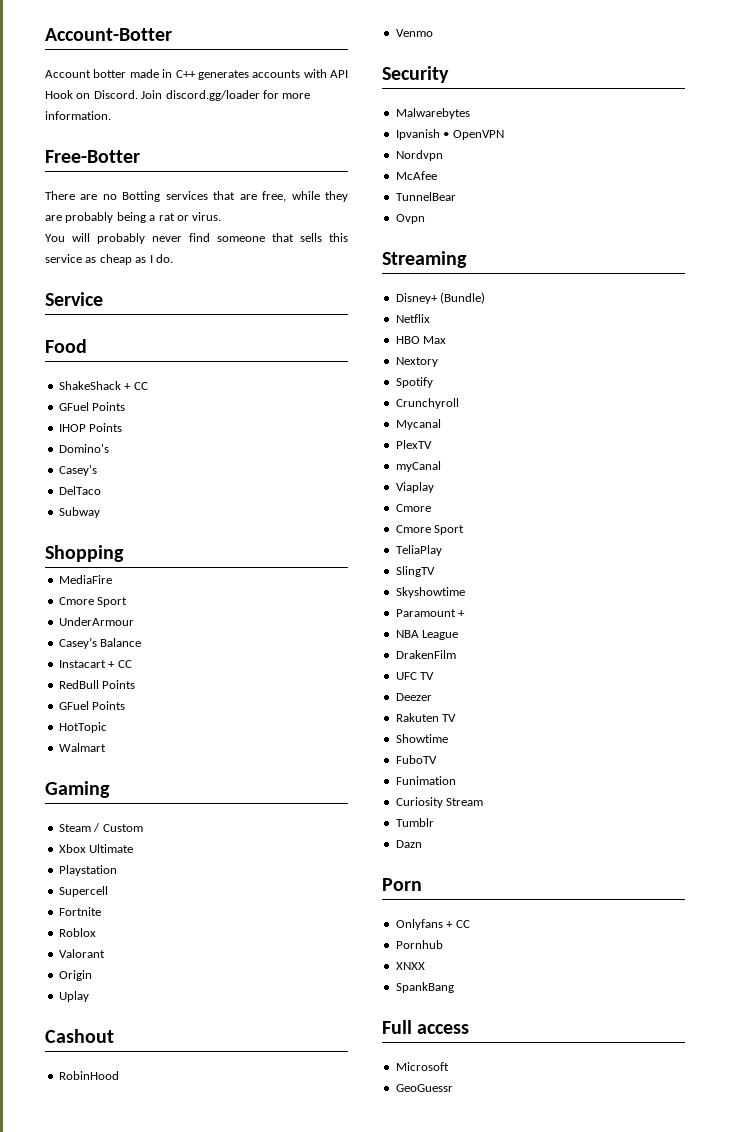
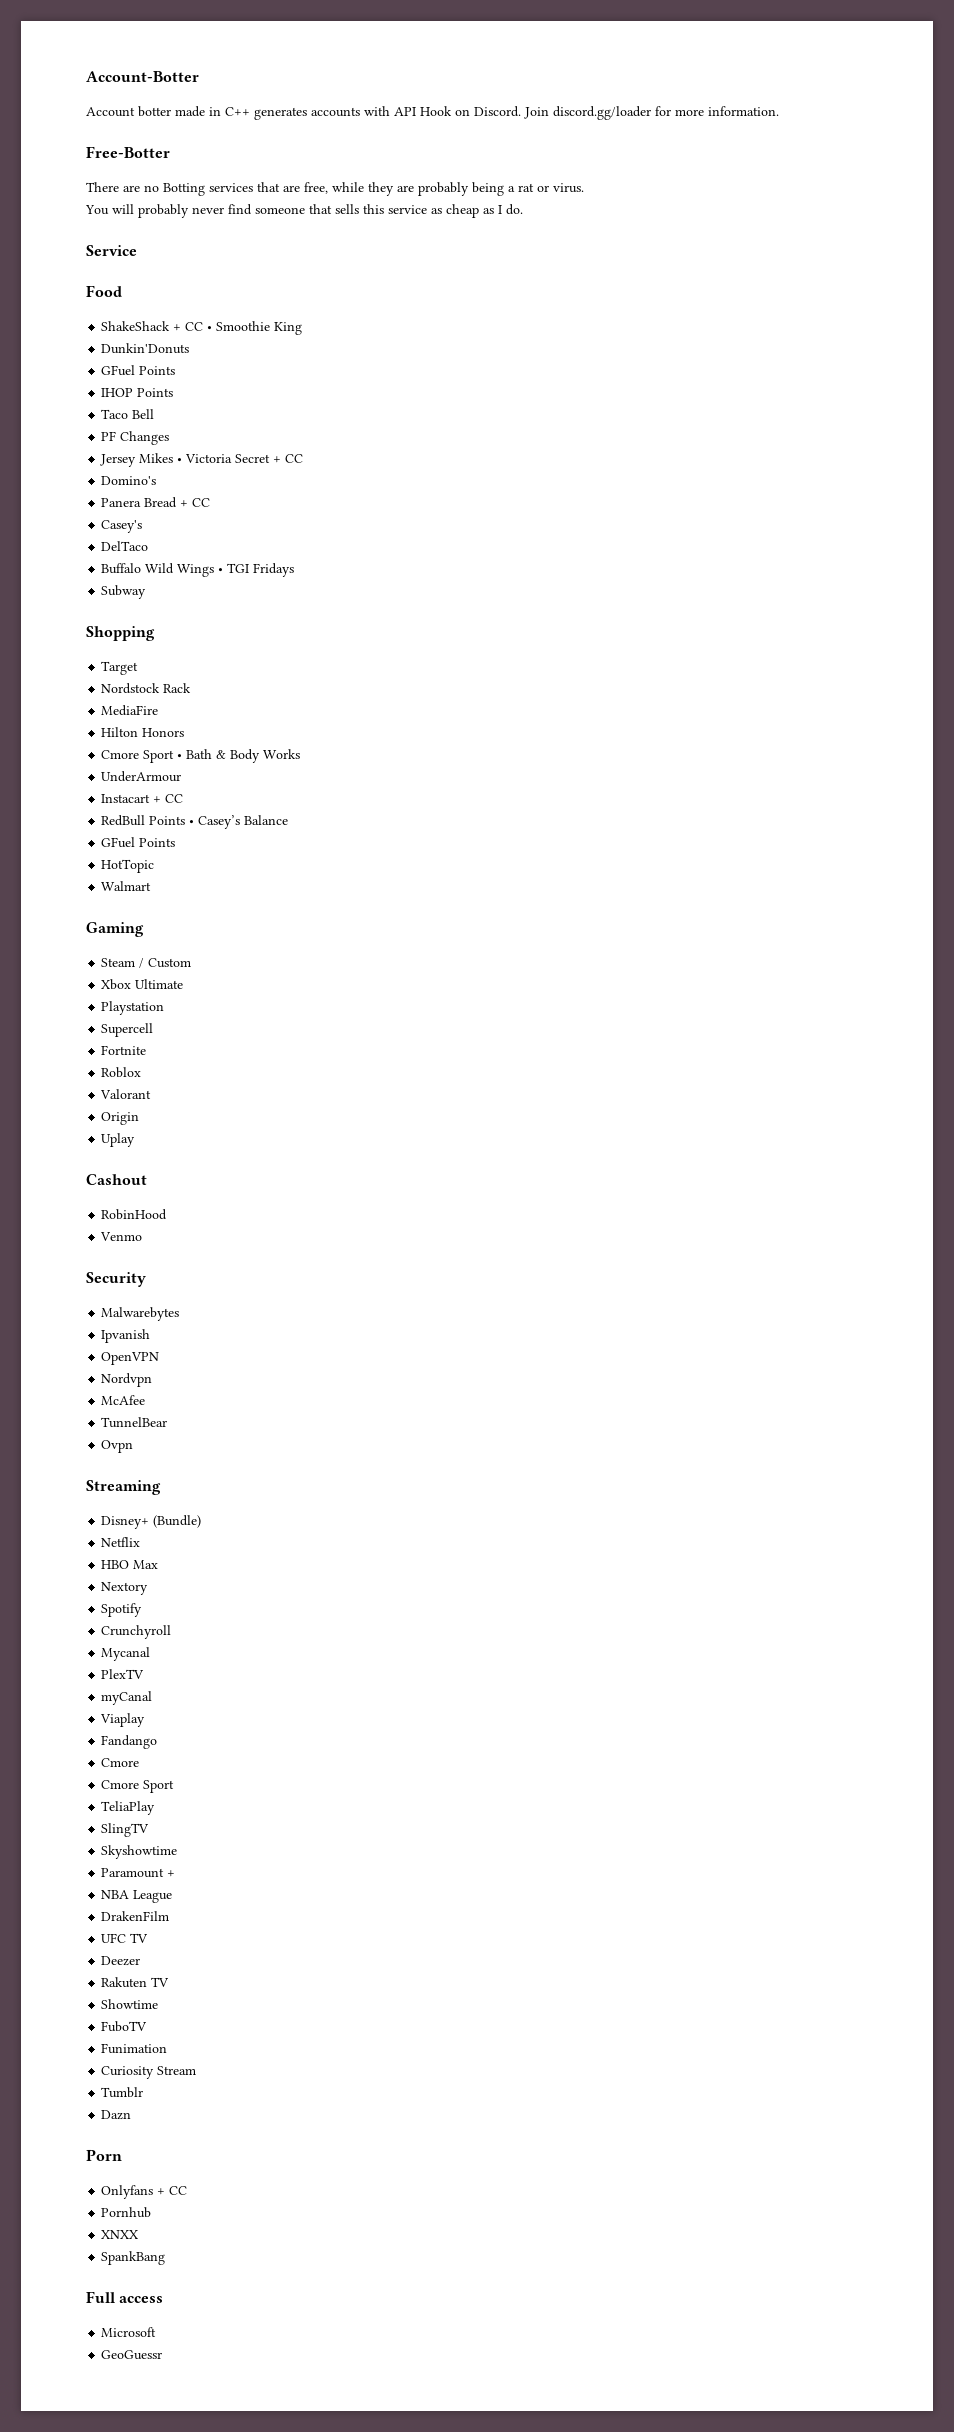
(148, 386) none -> [207,321,303,335] [101,343,190,354] • Smoothie King // Dunkin'Donuts
[58,444,109,453] [58,465,97,476] [58,486,101,495] Domino's // Casey's // DelTaco -> [101,409,155,419] [101,431,170,445] [100,453,304,467] [101,476,157,485] [101,497,211,508] [101,520,143,533] [101,541,149,551] [101,563,295,577] Taco Bell // PF Changes // Jersey Mikes • Victoria Secret + CC // Domino's // Panera Bread + CC // Casey's // DelTaco // Buffalo Wild Wings • TGI Fridays
(124, 553) none -> [101,661,139,675] [101,683,192,694] // Target // Nordstock Rack
[58,597,128,607] // Cmore Sport -> [101,727,185,737] [101,749,301,763] // Hilton Honors // Cmore Sport • Bath & Body Works
[58,637,142,649] // Casey’s Balance -> (182, 776) none
(136, 684) none -> [189,815,289,829] • Casey’s Balance
[443,132,450,138] • -> (151, 1336) //
(434, 487) none -> [101,1735,158,1749] // Fandango

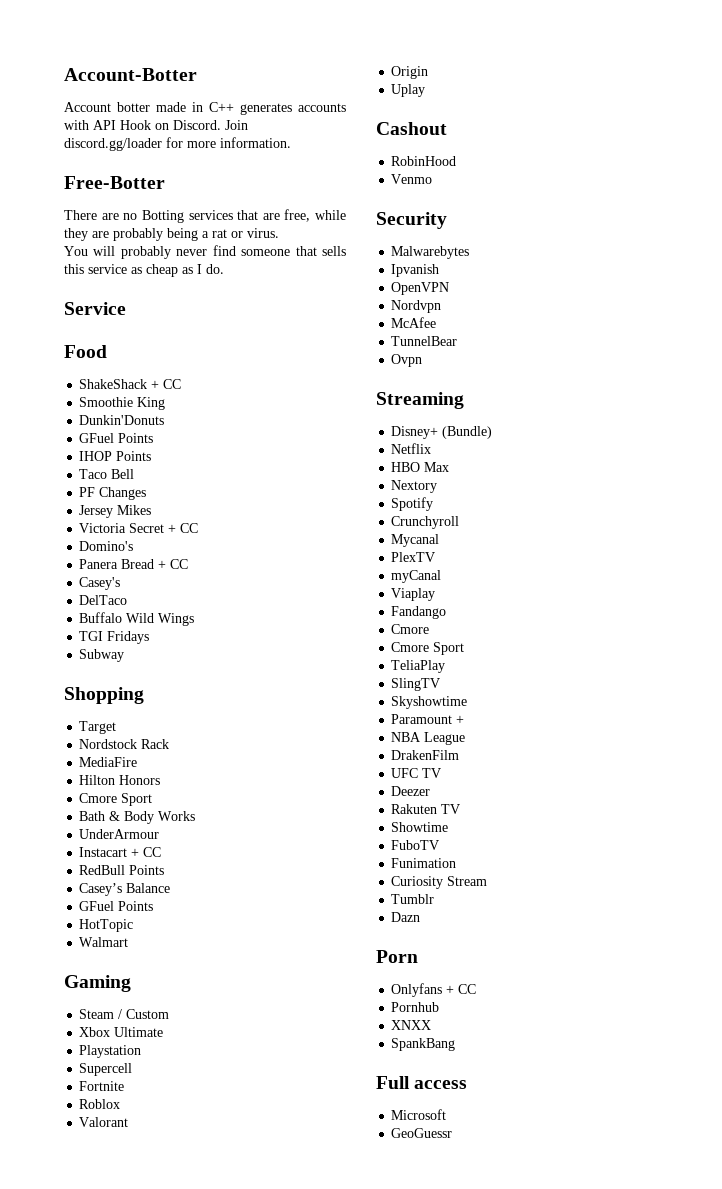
[207,326,213,331] • -> (182, 384) //
[177,458,183,463] • -> (152, 510) //
[218,568,224,573] • -> (195, 619) //
[177,754,183,759] • -> (153, 799) //
[189,820,195,825] • -> (165, 870) //

